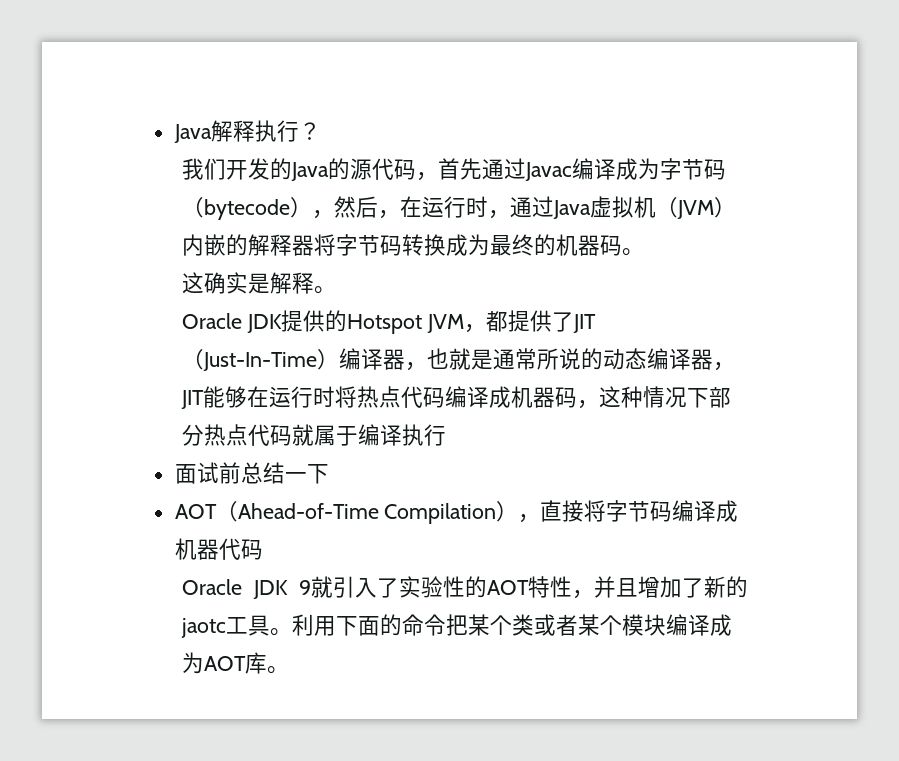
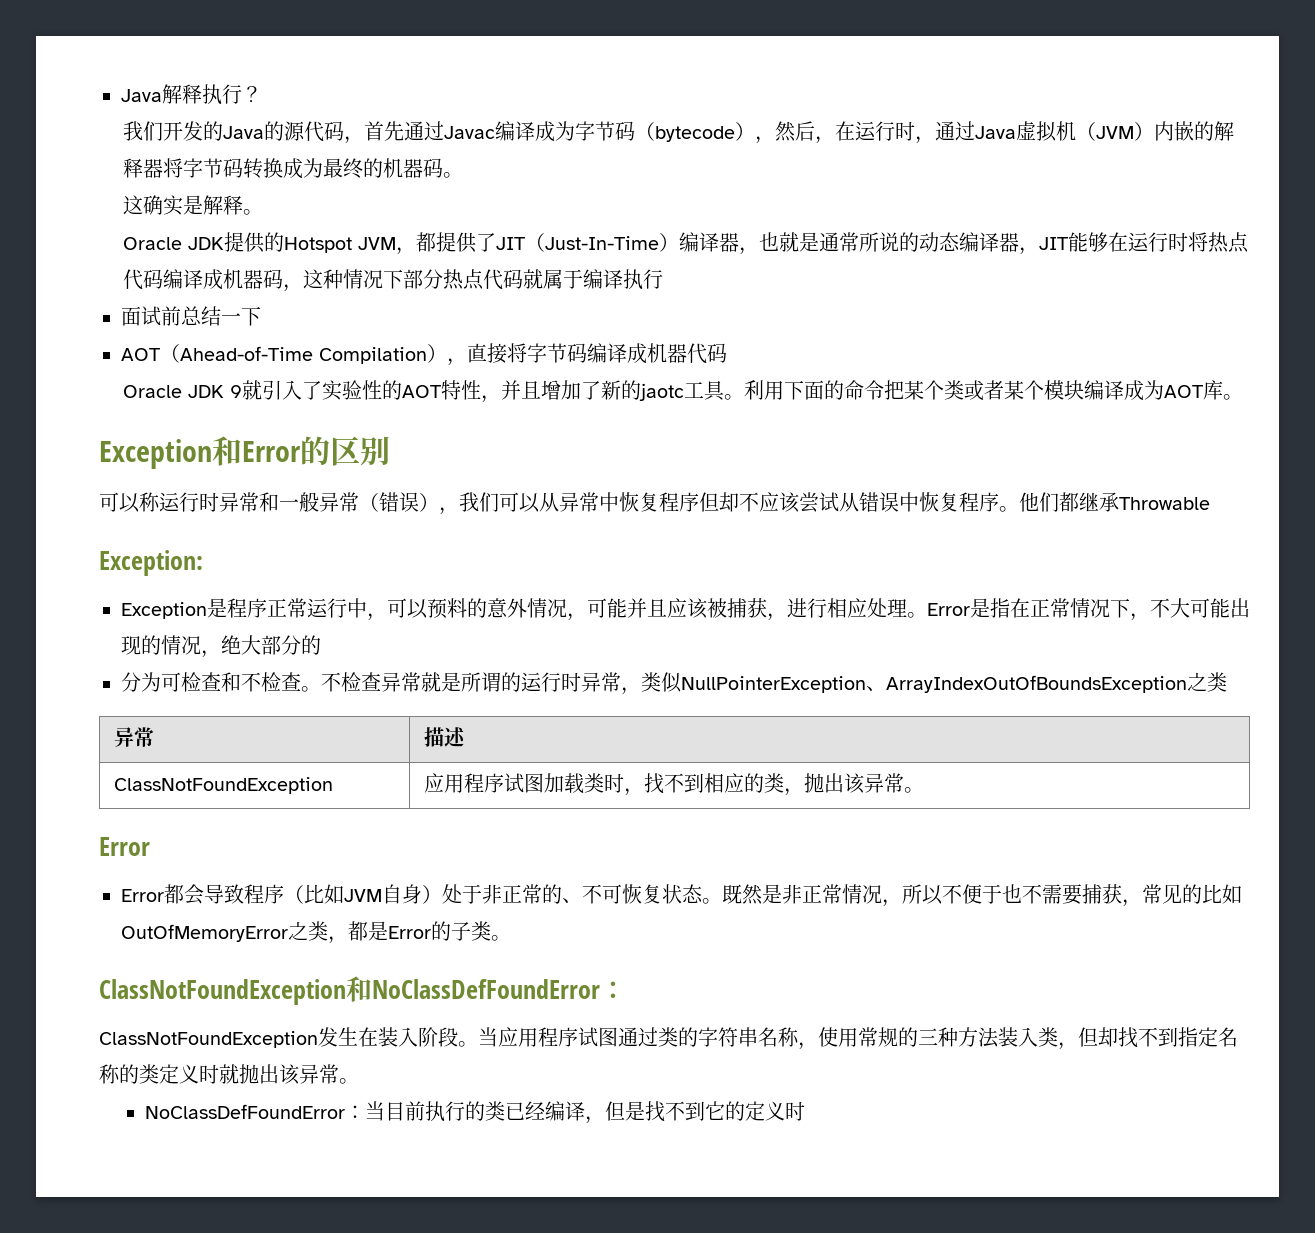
(289, 670) none -> [99,436,390,469] [99,492,1210,515] [99,550,203,576] [121,598,1250,621] [121,635,321,658] [121,672,1227,695] [114,727,155,747] [424,727,467,747] [114,777,334,794] [424,773,925,796] [99,837,150,856] [121,884,1242,907] [121,921,511,944] [99,976,626,1005] [99,1027,1238,1050] [99,1064,359,1085] [144,1101,805,1124] // Exception和Error的区别 // 可以称运行时异常和一般异常（错误），我们可以从异常中恢复程序但却不应该尝试从错误中恢复程序。他们都继承Throwable // Exception: // Exception是程序正常运行中，可以预料的意外情况，可能并且应该被捕获，进行相应处理。Error是指在正常情况下，不大可能出现的情况，绝大部分的 // 分为可检查和不检查。不检查异常就是所谓的运行时异常，类似NullPointerException、ArrayIndexOutOfBoundsException之类 // 异常 | 描述 // ClassNotFoundException | 应用程序试图加载类时，找不到相应的类，抛出该异常。 // Error // Error都会导致程序（比如JVM自身）处于非正常的、不可恢复状态。既然是非正常情况，所以不便于也不需要捕获，常见的比如OutOfMemoryError之类，都是Error的子类。 // ClassNotFoundException和NoClassDefFoundError： // ClassNotFoundException发生在装入阶段。当应用程序试图通过类的字符串名称，使用常规的三种方法装入类，但却找不到指定名称的类定义时就抛出该异常。 // NoClassDefFoundError：当目前执行的类已经编译，但是找不到它的定义时

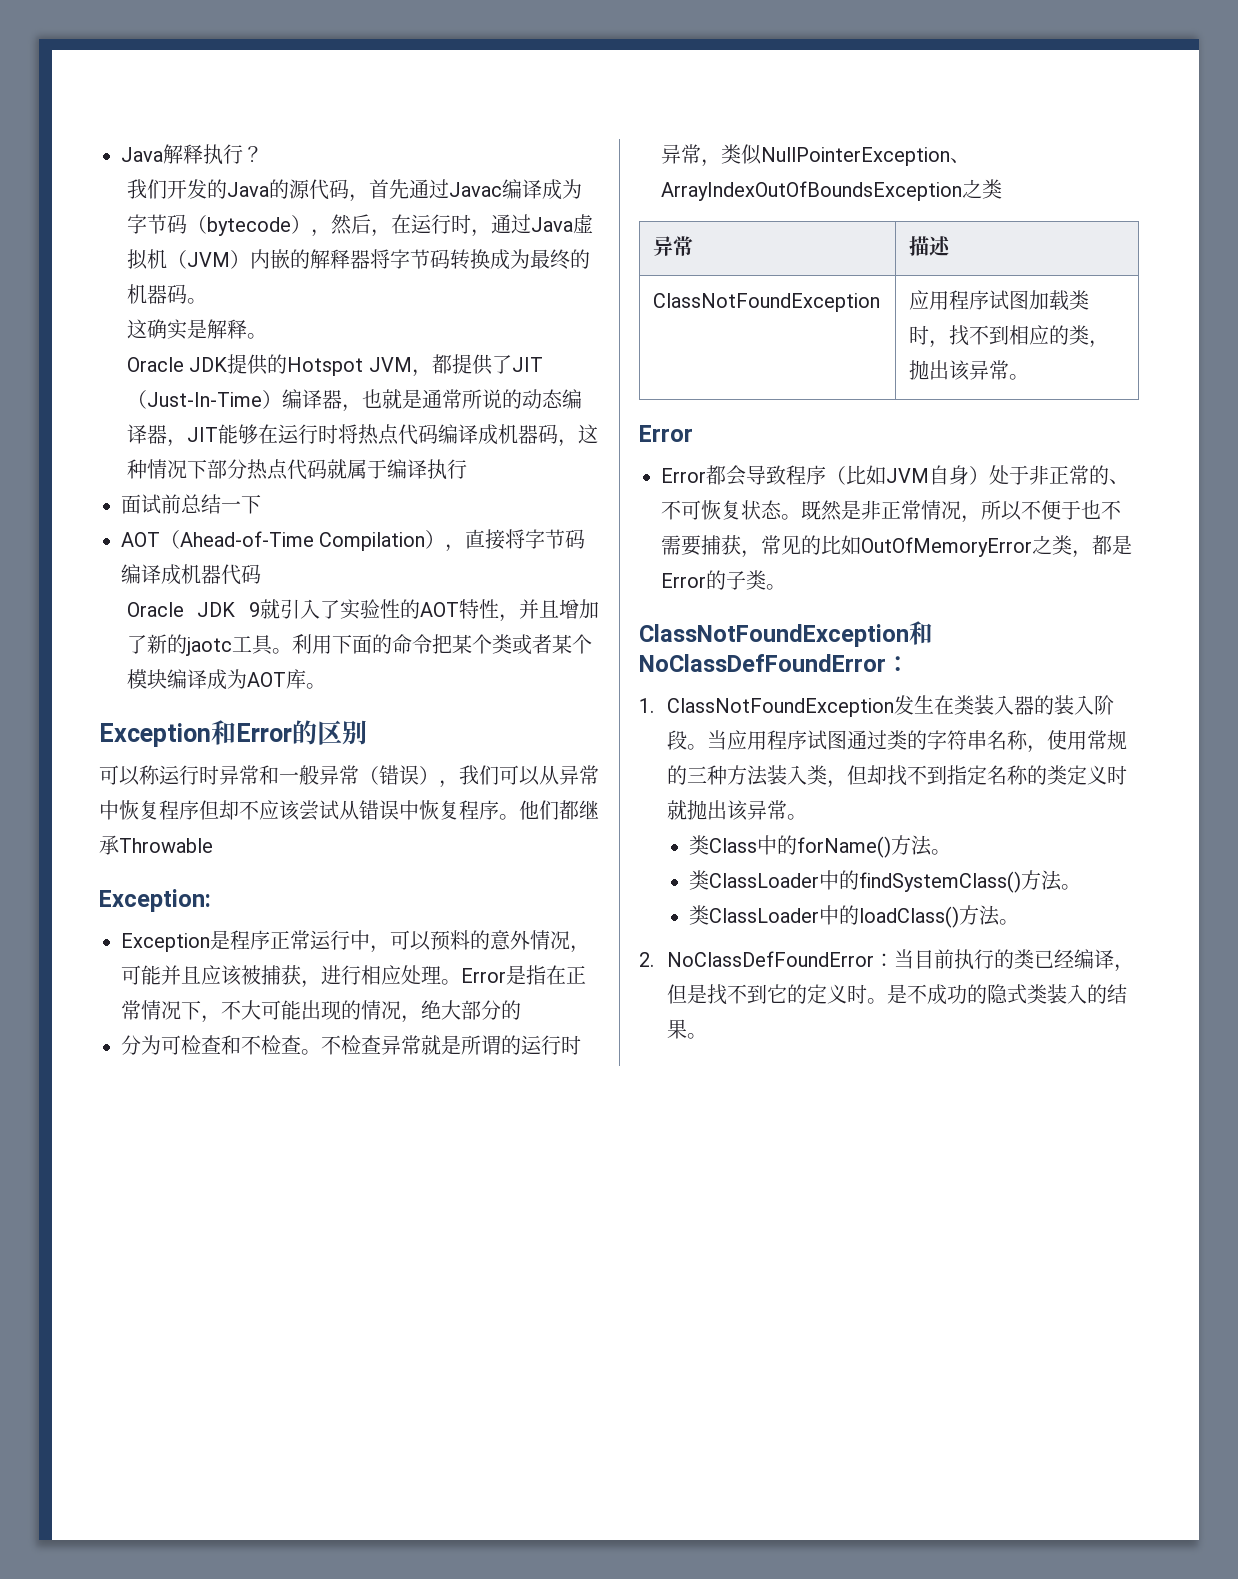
(626, 990) none -> [639,698,654,713] 1.
(378, 1037) none -> [953,695,1054,715] 类装入器的
(359, 1081) none -> [688,835,951,858] [688,870,1081,893] [688,905,1019,928] [639,952,654,967] 类Class中的forName()方法。 // 类ClassLoader中的findSystemClass()方法。 // 类ClassLoader中的loadClass()方法。 // 2.
(805, 1111) none -> [866,984,1127,1005] [666,1019,707,1039] 。是不成功的隐式类装入的结果。

